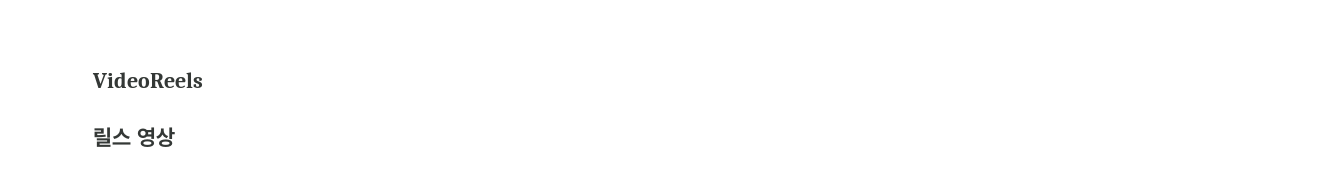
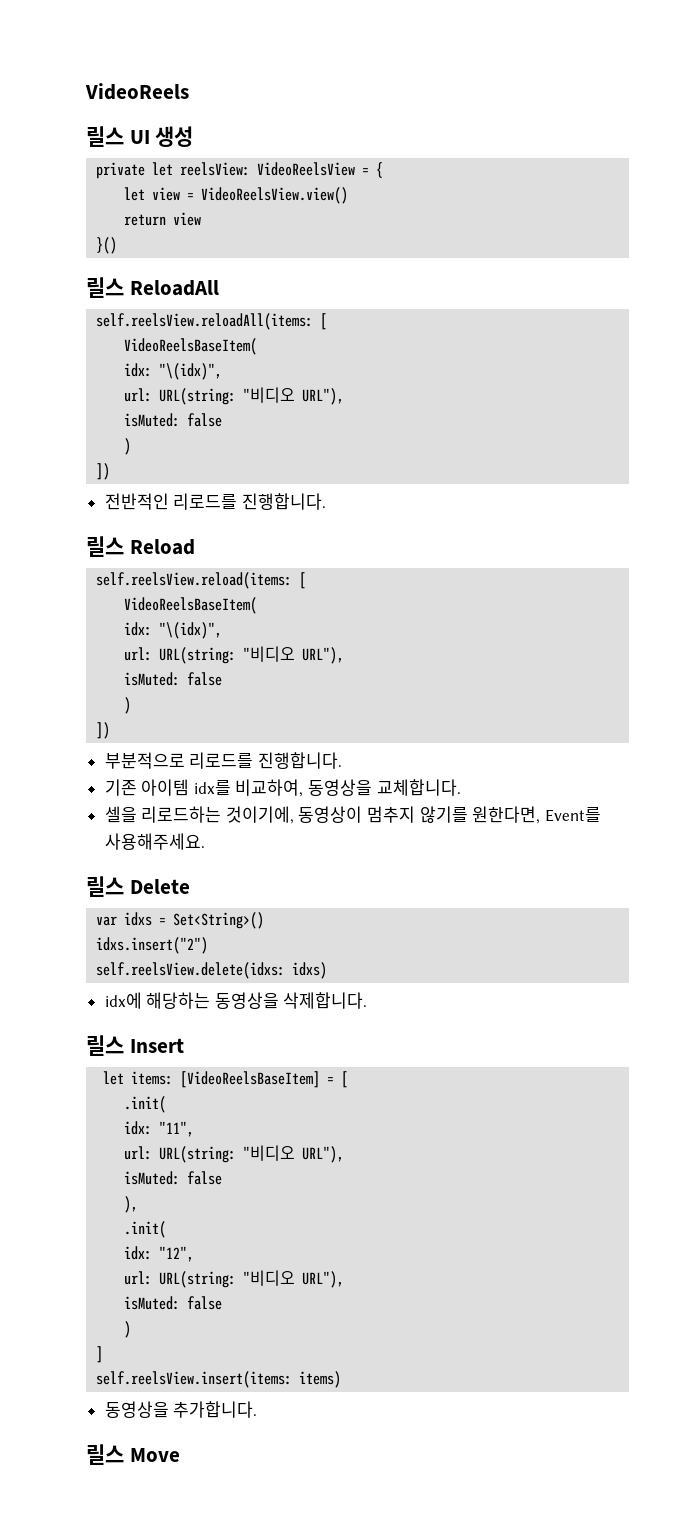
[136,127,175,147] 영상 -> [129,126,194,147] [96,162,384,179] [124,187,349,204] [124,212,202,226] [96,237,118,254] [86,277,219,298] [96,313,328,330] [124,338,258,355] [124,363,223,380] [124,387,345,405] [124,413,223,427] [124,438,132,455] [96,463,111,480] [104,493,326,510] [86,536,195,557] [96,572,307,589] [124,597,258,614] [124,622,223,639] [124,646,345,664] [124,672,223,686] [124,697,132,714] [96,722,111,739] [104,752,342,769] [104,779,461,797] [104,806,601,824] [104,833,205,850] [86,876,190,897] [96,912,265,929] [96,937,209,954] [96,962,328,979] [104,992,368,1009] [86,1035,184,1056] [103,1071,349,1088] [124,1096,167,1113] [124,1121,195,1137] [124,1145,345,1163] [124,1171,223,1185] [124,1196,139,1213] [124,1221,167,1238] [124,1246,195,1262] [124,1270,345,1288] [124,1296,223,1310] [124,1321,132,1338] [96,1346,104,1363] [96,1371,342,1388] [104,1401,258,1418] [86,1444,180,1465] UI 생성 // private let reelsView: VideoReelsView = { // let view = VideoReelsView.view() // return view // }() // 릴스 ReloadAll // self.reelsView.reloadAll(items: [ // VideoReelsBaseItem( // idx: "\(idx)", // url: URL(string: "비디오 URL"), // isMuted: false // ) // ]) // 전반적인 리로드를 진행합니다. // 릴스 Reload // self.reelsView.reload(items: [ // VideoReelsBaseItem( // idx: "\(idx)", // url: URL(string: "비디오 URL"), // isMuted: false // ) // ]) // 부분적으로 리로드를 진행합니다. // 기존 아이템 idx를 비교하여, 동영상을 교체합니다. // 셀을 리로드하는 것이기에, 동영상이 멈추지 않기를 원한다면, Event를 사용해주세요. // 릴스 Delete // var idxs = Set<String>() // idxs.insert("2") // self.reelsView.delete(idxs: idxs) // idx에 해당하는 동영상을 삭제합니다. // 릴스 Insert // let items: [VideoReelsBaseItem] = [ // .init( // idx: "11", // url: URL(string: "비디오 URL"), // isMuted: false // ), // .init( // idx: "12", // url: URL(string: "비디오 URL"), // isMuted: false // ) // ] // self.reelsView.insert(items: items) // 동영상을 추가합니다. // 릴스 Move

